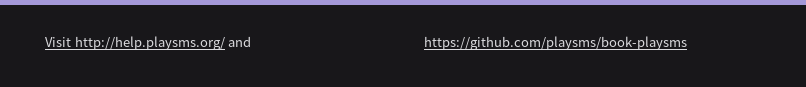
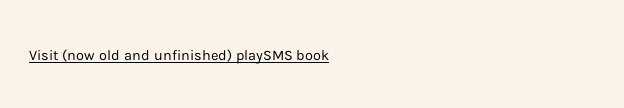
[74,36,687,50] http://help.playsms.org/ and https://github.com/playsms/book-playsms -> [61,49,330,64] (now old and unfinished) playSMS book

